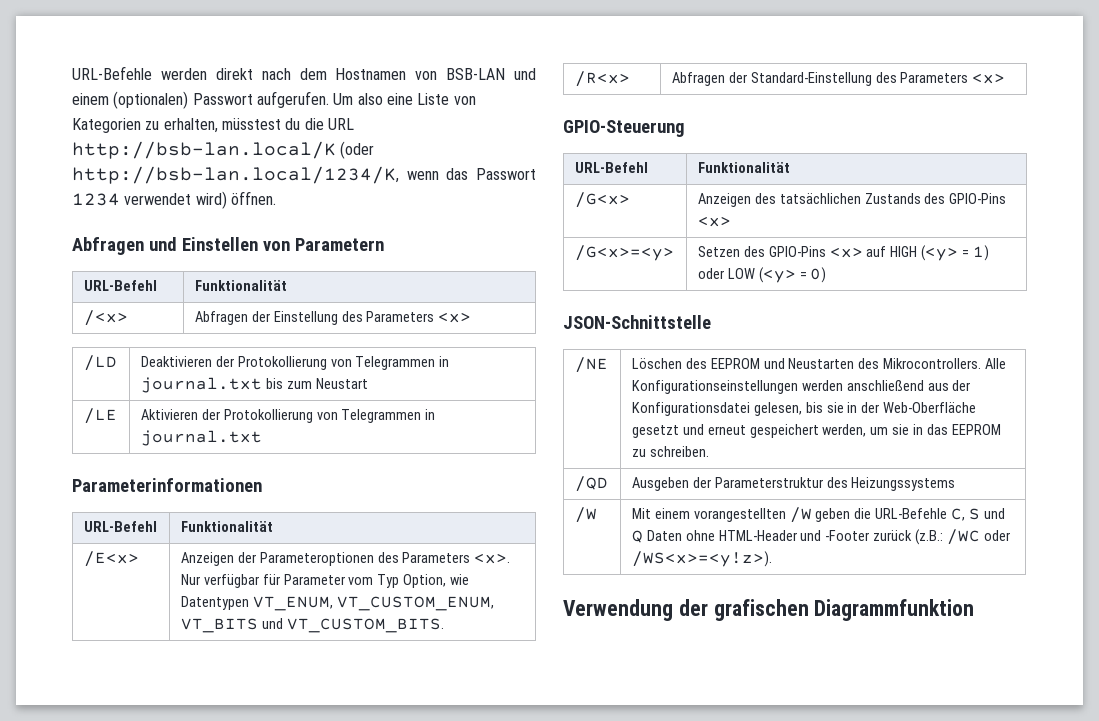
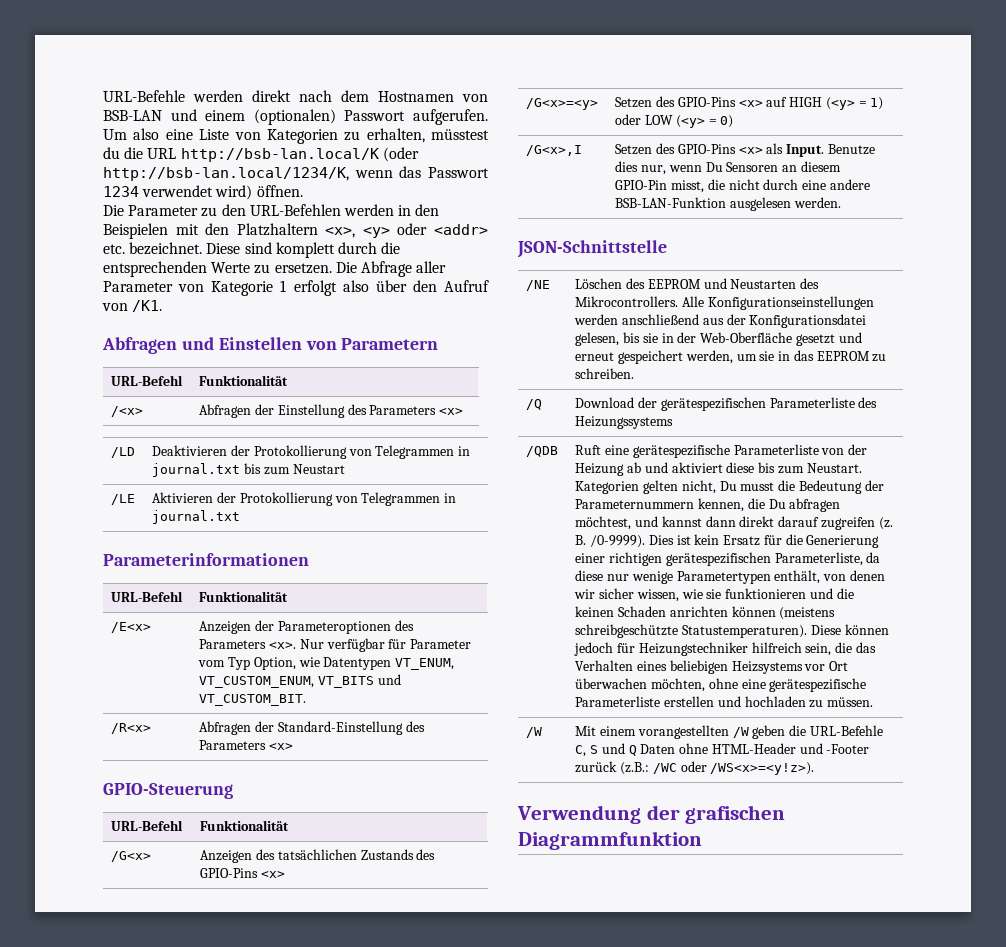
(276, 198) none -> [103,204,440,217] [103,223,488,239] [103,242,401,258] [103,261,447,277] [103,280,489,296] [102,300,163,312] // Die Parameter zu den URL-Befehlen werden in den Beispielen mit den Platzhaltern <x>, <y> oder <addr> etc. bezeichnet. Diese sind komplett durch die entsprechenden Werte zu ersetzen. Die Abfrage aller Parameter von Kategorie 1 erfolgt also über den Aufruf von /K1.
[286,618,444,633] VT_CUSTOM_BITS. -> [199,694,307,706] VT_CUSTOM_BIT.
(827, 275) none -> [526,145,583,156] [615,143,875,157] [615,161,841,175] [615,179,870,193] [615,197,841,211] // /G<x>,I | Setzen des GPIO-Pins <x> als Input. Benutze dies nur, wenn Du Sensoren an diesem GPIO-Pin misst, die nicht durch eine andere BSB-LAN-Funktion ausgelesen werden.
[574,476,608,492] [631,477,956,491] /QD | Ausgeben der Parameterstruktur des Heizungssystems -> [526,399,543,410] [575,397,878,411] [575,416,674,429] [526,446,559,457] [575,444,868,458] [575,462,862,476] [575,480,884,494] [575,498,841,512] [575,516,893,530] [575,534,880,548] [575,552,881,566] [575,570,885,584] [574,588,854,602] [575,606,836,620] [575,624,889,638] [574,642,876,656] [575,660,849,674] [575,678,867,692] [575,696,874,708] /Q | Download der gerätespezifischen Parameterliste des Heizungssystems // /QDB | Ruft eine gerätespezifische Parameterliste von der Heizung ab und aktiviert diese bis zum Neustart. Kategorien gelten nicht, Du musst die Bedeutung der Parameternummern kennen, die Du abfragen möchtest, und kannst dann direkt darauf zugreifen (z. B. /0-9999). Dies ist kein Ersatz für die Generierung einer richtigen gerätespezifischen Parameterliste, da diese nur wenige Parametertypen enthält, von denen wir sicher wissen, wie sie funktionieren und die keinen Schaden anrichten können (meistens schreibgeschützte Statustemperaturen). Diese können jedoch für Heizungstechniker hilfreich sein, die das Verhalten eines beliebigen Heizsystems vor Ort überwachen möchten, ohne eine gerätespezifische Parameterliste erstellen und hochladen zu müssen.

